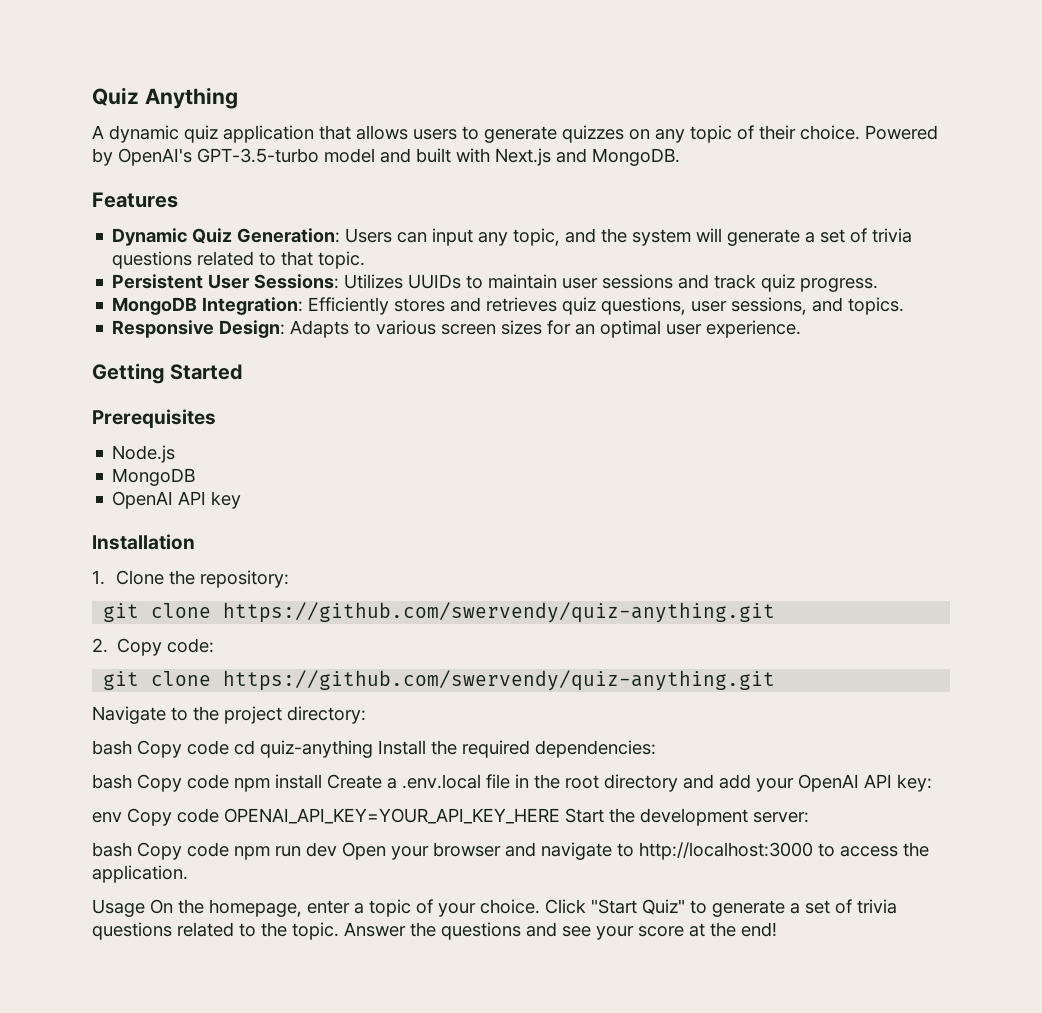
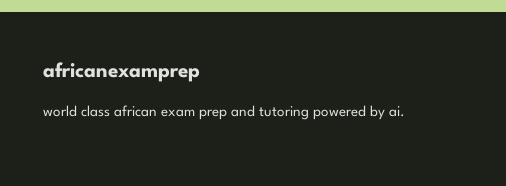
[92,87,238,109] [92,125,938,143] [92,148,680,166] [92,192,178,208] [112,228,913,246] [112,251,366,269] [112,274,879,292] [112,297,905,315] [112,320,802,338] [92,363,243,384] [92,409,216,428] [112,445,176,463] [112,468,196,486] [112,491,242,509] [92,534,195,550] [92,570,289,588] [103,602,776,623] [92,638,215,656] [103,670,776,691] [92,706,366,724] [92,740,656,758] [92,774,932,792] [92,808,809,826] [92,842,929,860] [92,865,188,883] [92,899,897,917] [92,922,777,940] Quiz Anything // A dynamic quiz application that allows users to generate quizzes on any topic of their choice. Powered by OpenAI's GPT-3.5-turbo model and built with Next.js and MongoDB. // Features // Dynamic Quiz Generation: Users can input any topic, and the system will generate a set of trivia questions related to that topic. // Persistent User Sessions: Utilizes UUIDs to maintain user sessions and track quiz progress. // MongoDB Integration: Efficiently stores and retrieves quiz questions, user sessions, and topics. // Responsive Design: Adapts to various screen sizes for an optimal user experience. // Getting Started // Prerequisites // Node.js // MongoDB // OpenAI API key // Installation // 1. Clone the repository: // git clone https://github.com/swervendy/quiz-anything.git // 2. Copy code: // git clone https://github.com/swervendy/quiz-anything.git // Navigate to the project directory: // bash Copy code cd quiz-anything Install the required dependencies: // bash Copy code npm install Create a .env.local file in the root directory and add your OpenAI API key: // env Copy code OPENAI_API_KEY=YOUR_API_KEY_HERE Start the development server: // bash Copy code npm run dev Open your browser and navigate to http://localhost:3000 to access the application. // Usage On the homepage, enter a topic of your choice. Click "Start Quiz" to generate a set of trivia questions related to the topic. Answer the questions and see your score at the end! -> [43,62,200,82] [43,105,406,120] africanexamprep // world class african exam prep and tutoring powered by ai.

